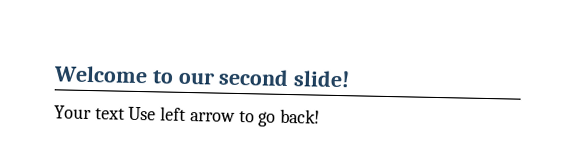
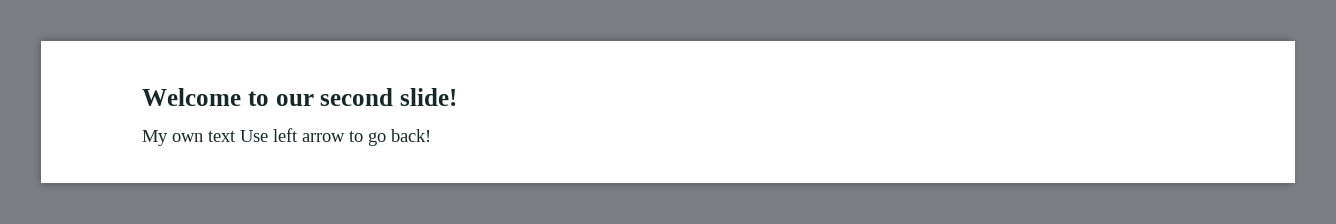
[54,105,92,120] Your -> [142,130,203,146] My own

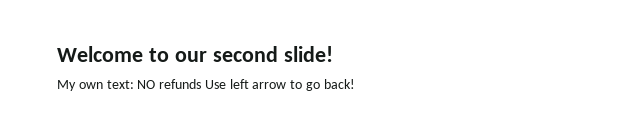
[208,131,236,142] text -> [106,79,202,89] text: NO refunds

